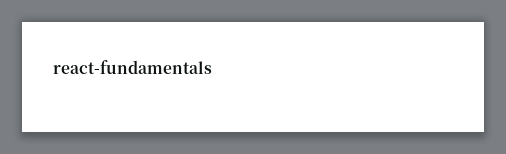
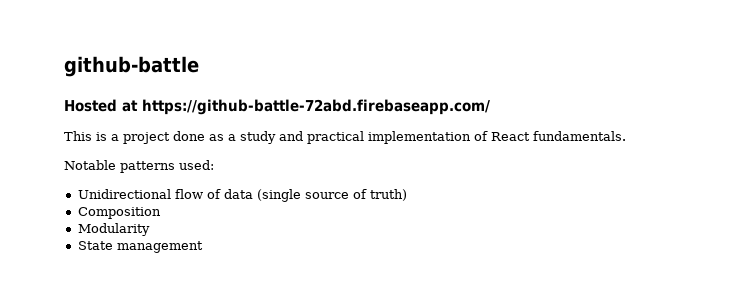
[53,60,212,74] react-fundamentals -> [64,56,199,77] [64,99,490,115] [64,131,626,144] [64,160,214,173] [77,189,407,202] [77,207,161,219] [77,223,150,236] [77,241,203,253] github-battle // Hosted at https://github-battle-72abd.firebaseapp.com/ // This is a project done as a study and practical implementation of React fundamentals. // Notable patterns used: // Unidirectional flow of data (single source of truth) // Composition // Modularity // State management

